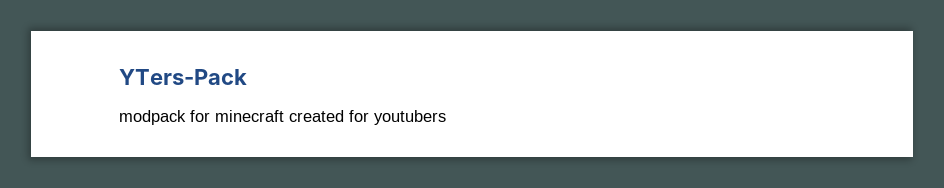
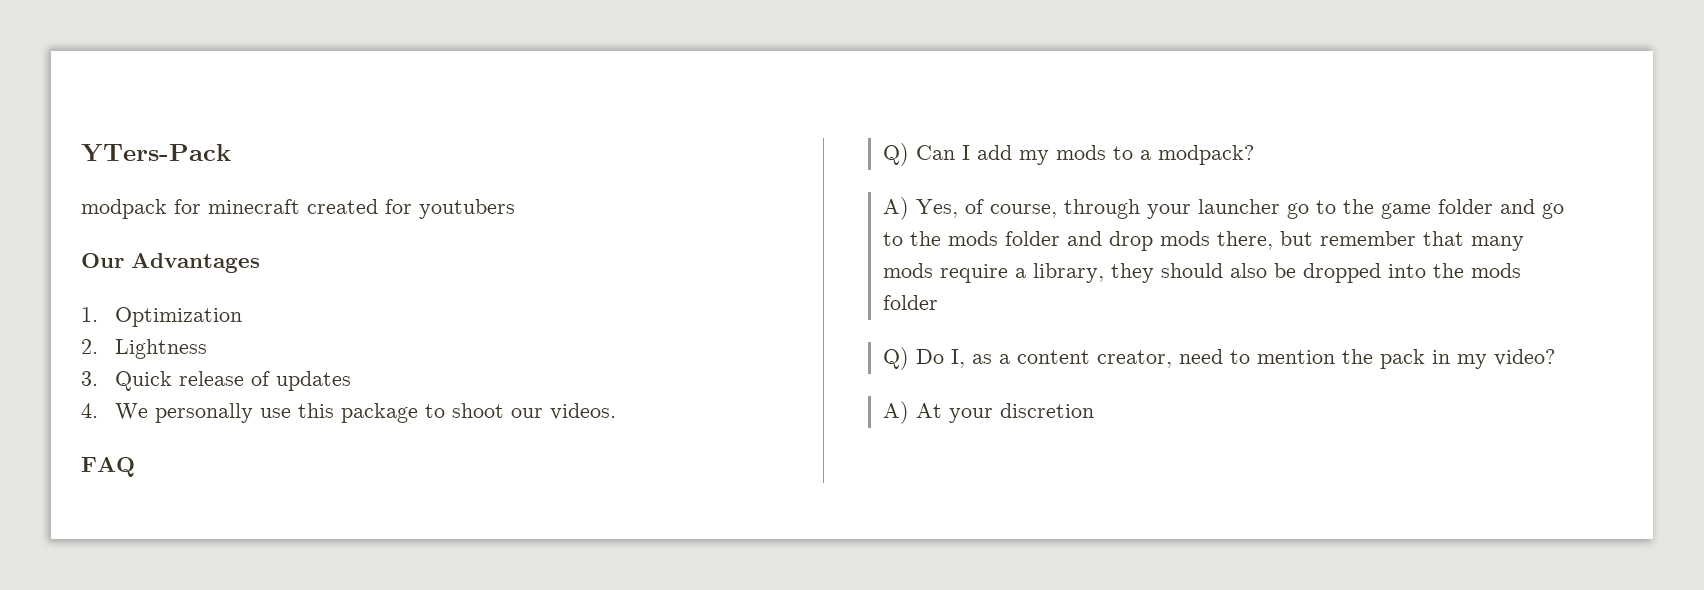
(446, 117) none -> [81,253,260,273] [81,307,243,327] [81,339,208,359] [81,371,352,391] [81,403,617,423] [81,457,135,477] [883,143,1255,166] [883,197,1565,220] [883,231,1525,251] [883,263,1522,283] [883,295,939,310] [883,347,1556,370] [883,401,1095,424] // Our Advantages // 1. Optimization // 2. Lightness // 3. Quick release of updates // 4. We personally use this package to shoot our videos. // FAQ // Q) Can I add my mods to a modpack? // A) Yes, of course, through your launcher go to the game folder and go to the mods folder and drop mods there, but remember that many mods require a library, they should also be dropped into the mods folder // Q) Do I, as a content creator, need to mention the pack in my video? // A) At your discretion

